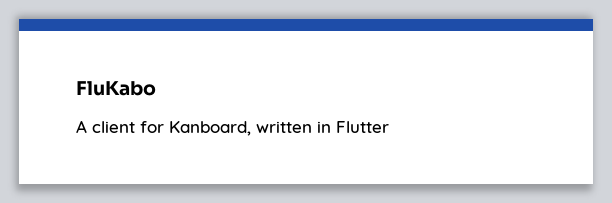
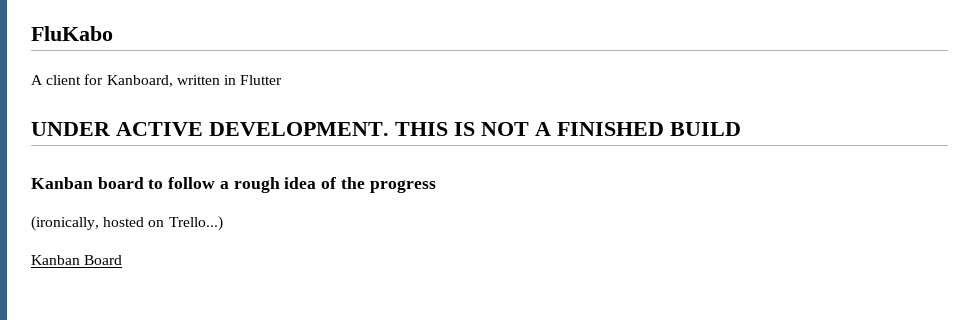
(389, 127) none -> [31,122,741,136] [31,177,436,193] [31,216,223,231] [31,255,123,265] // UNDER ACTIVE DEVELOPMENT. THIS IS NOT A FINISHED BUILD // Kanban board to follow a rough idea of the progress // (ironically, hosted on Trello...) // Kanban Board

